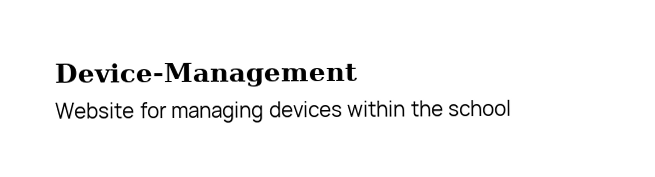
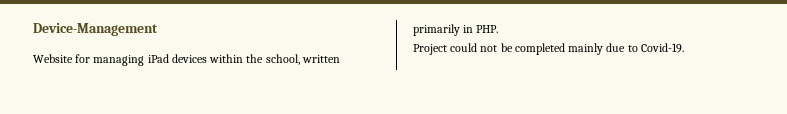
(265, 112) none -> [147,54,169,63] iPad
[448,99,513,117] school -> [265,54,340,65] [413,24,499,36] [413,43,684,55] school, written primarily in PHP. // Project could not be completed mainly due to Covid-19.

